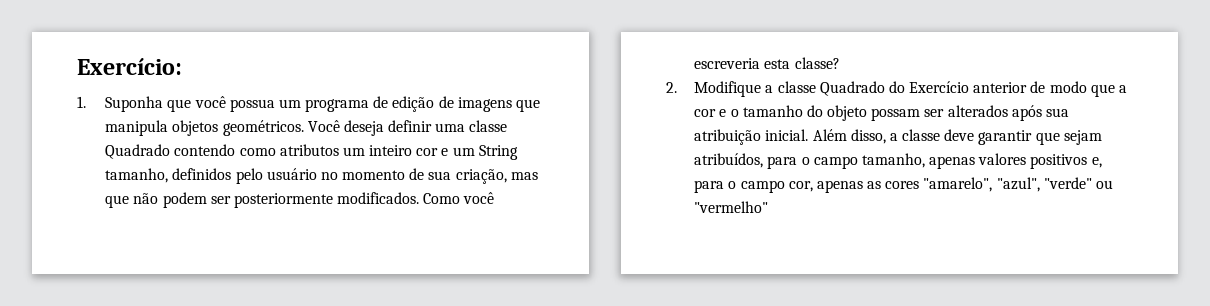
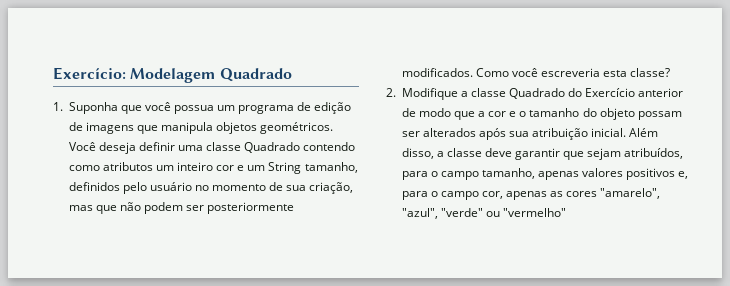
(182, 66) none -> [130,68,292,83] Modelagem Quadrado

